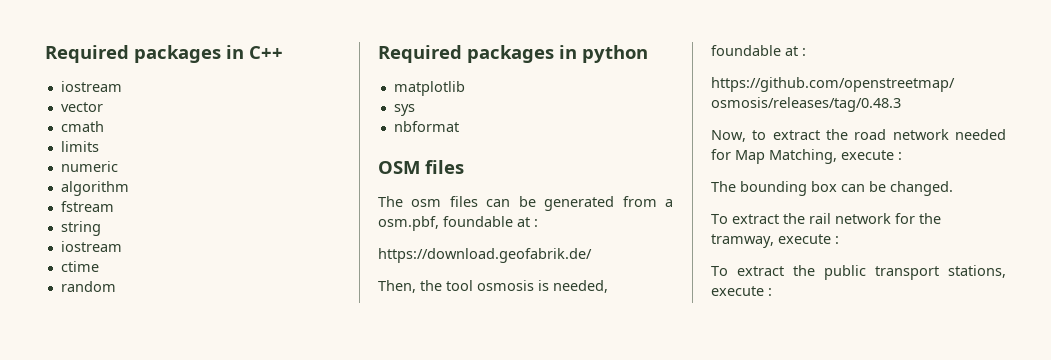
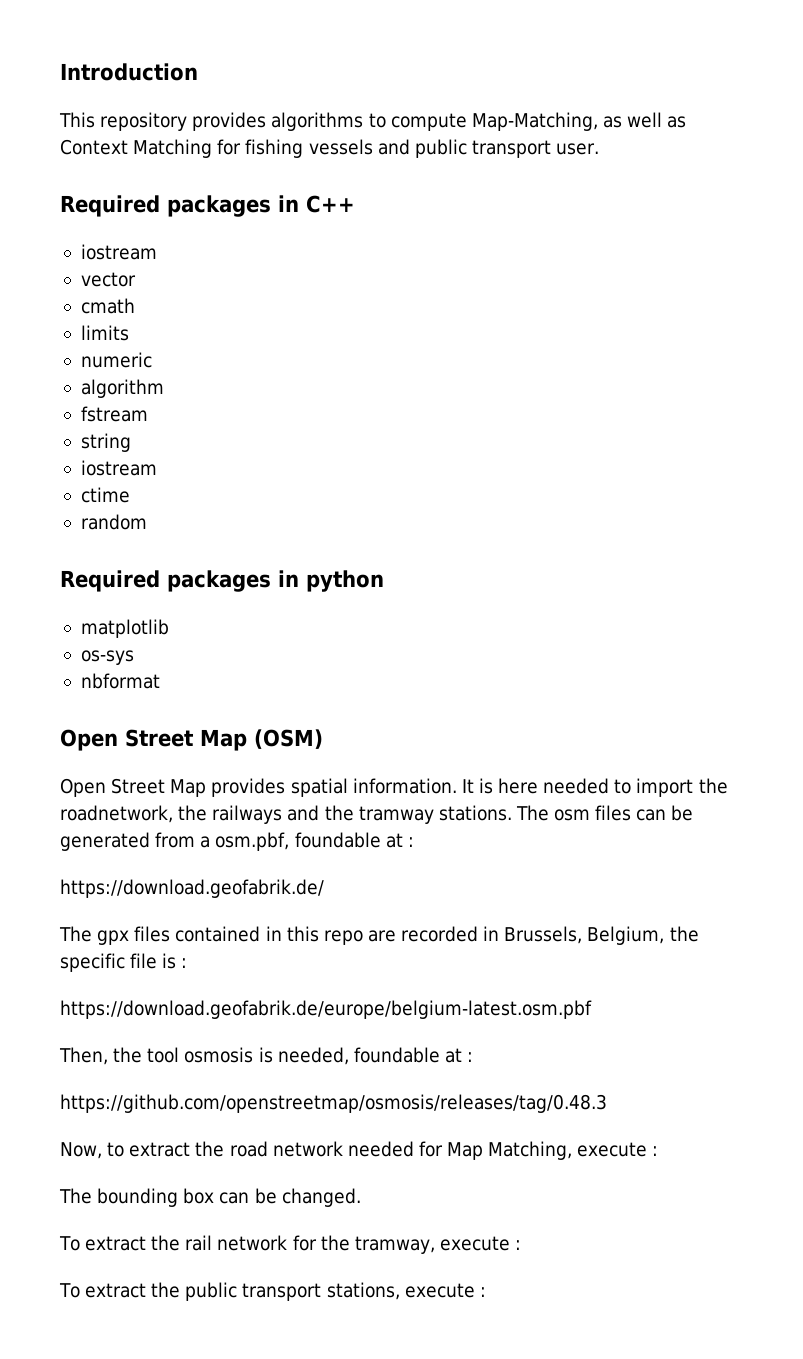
(45, 54) none -> [60,63,198,81] [59,112,687,131] [60,139,600,158] Introduction // This repository provides algorithms to compute Map-Matching, as well as Context Matching for fishing vessels and public transport user. //
[393,104,415,116] sys -> [80,650,134,665] os-sys
[378,160,464,174] OSM files // -> [60,729,323,751] [60,778,728,797] [60,805,512,824] Open Street Map (OSM) // Open Street Map provides spatial information. It is here needed to import the roadnetwork, the railways and the tramway stations.
(592, 255) none -> [59,926,699,945] [60,953,188,972] [60,1000,592,1019] // The gpx files contained in this repo are recorded in Brussels, Belgium, the specific file is : // https://download.geofabrik.de/europe/belgium-latest.osm.pbf

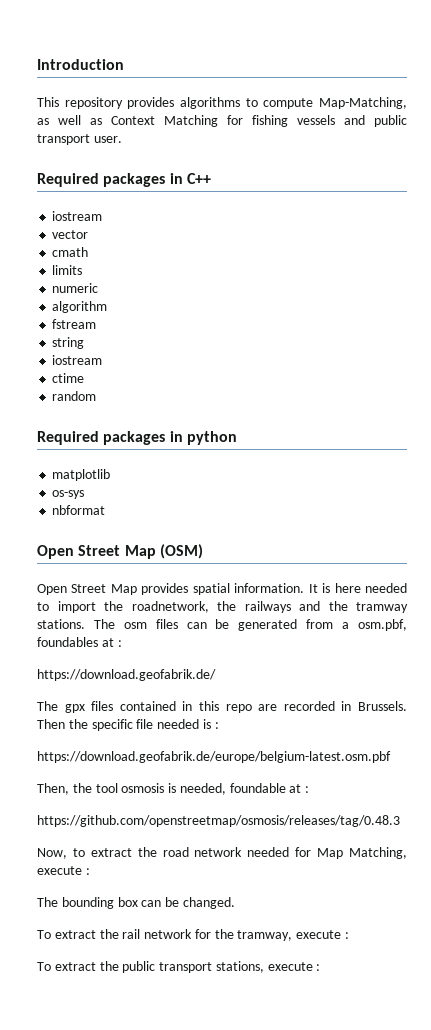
[294,832,381,848] foundable -> [37,637,98,647] foundables
[504,926,665,945] Brussels, Belgium, -> [358,701,407,711] [37,719,65,729] Brussels. Then
(158, 961) none -> [157,719,200,729] needed

